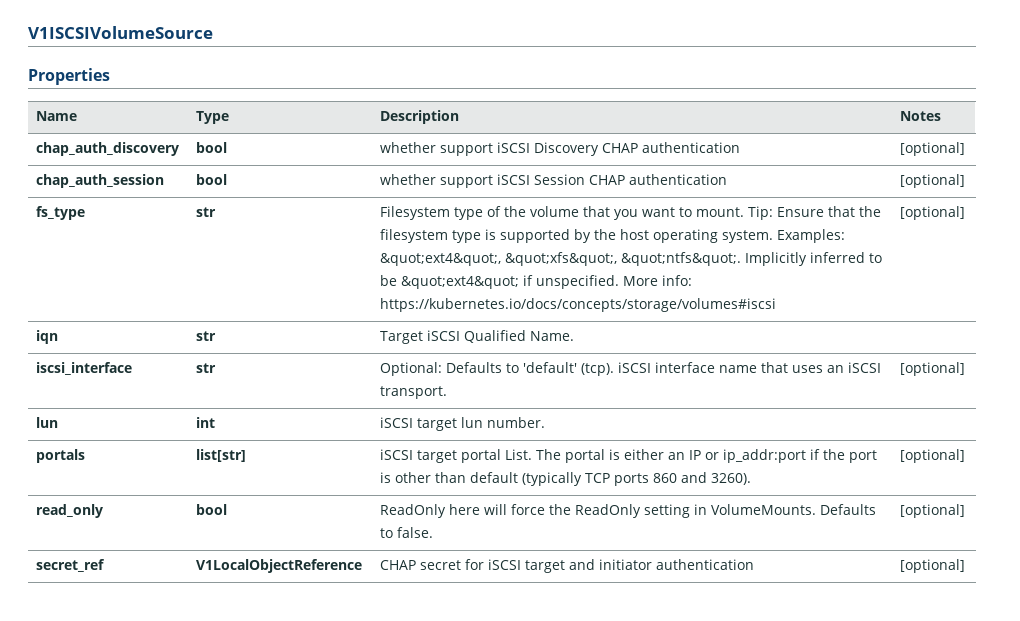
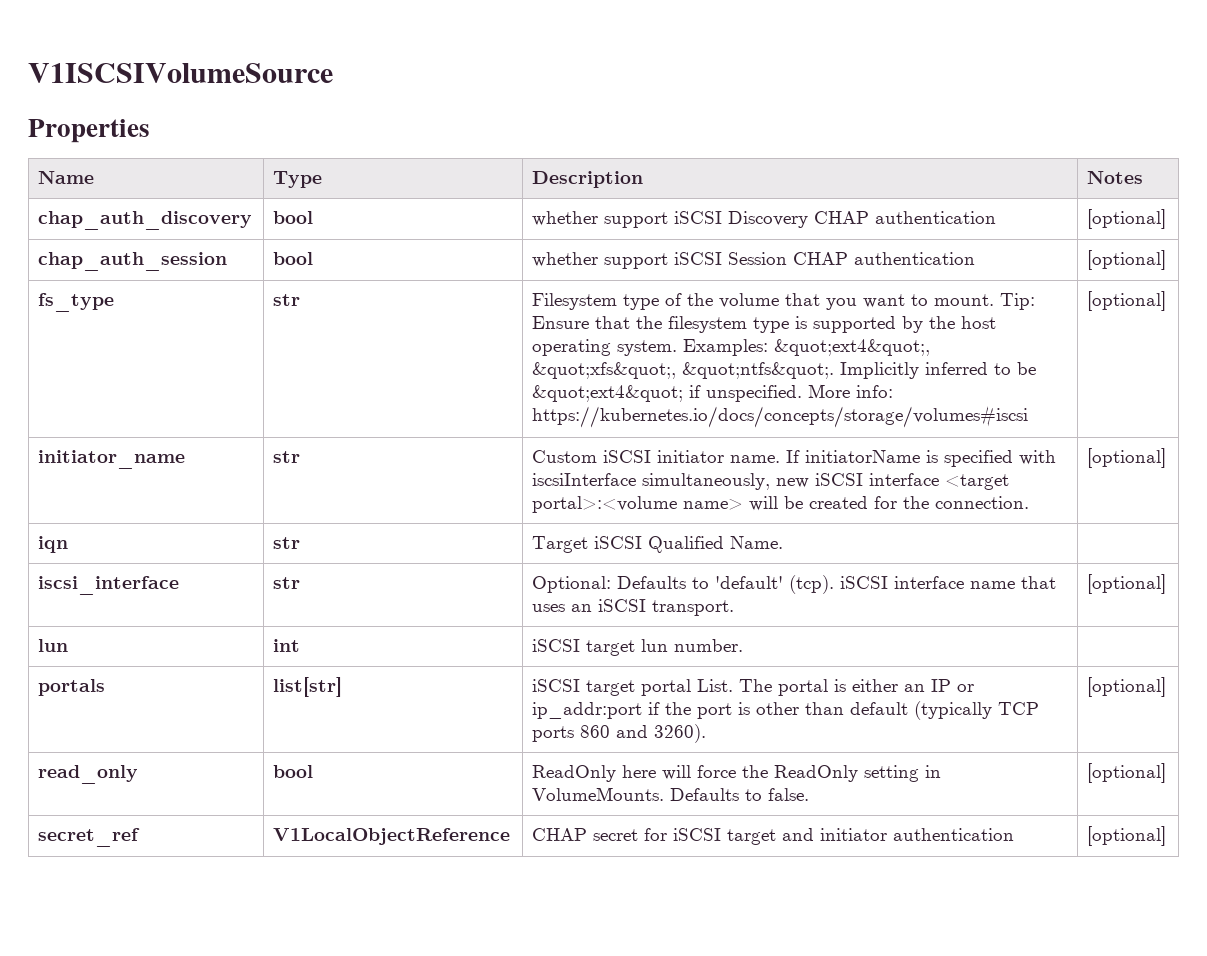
(966, 213) none -> [38,450,186,469] [273,451,301,463] [532,450,1057,467] [532,473,1010,490] [532,496,1030,513] [1087,448,1167,468] // initiator_name | str | Custom iSCSI initiator name. If initiatorName is specified with iscsiInterface simultaneously, new iSCSI interface <target portal>:<volume name> will be created for the connection. | [optional]

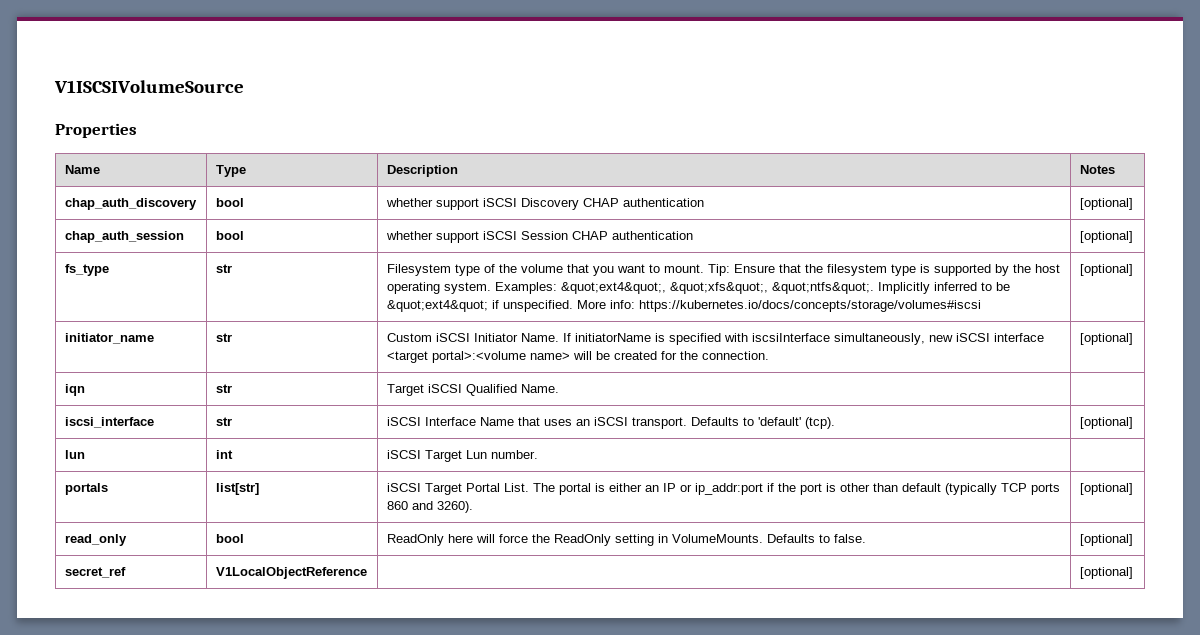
[657,450,781,463] initiator name. -> [473,333,559,342] Initiator Name.
[532,575,1016,594] Optional: Defaults to 'default' (tcp). iSCSI interface name -> [386,417,514,426] iSCSI Interface Name
(735, 608) none -> [690,417,835,429] Defaults to 'default' (tcp).
[586,639,669,656] target lun -> [424,450,487,462] Target Lun
[586,679,692,696] target portal -> [424,483,500,495] Target Portal
[532,828,1015,845] CHAP secret for iSCSI target and initiator authentication -> (367, 573) none

